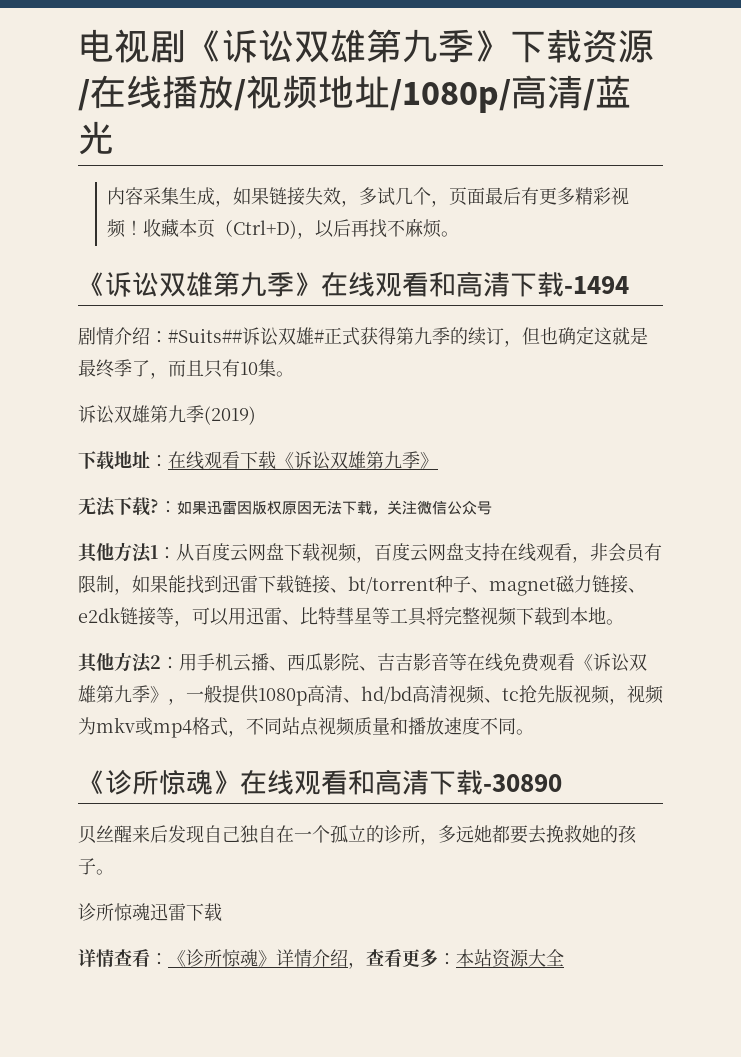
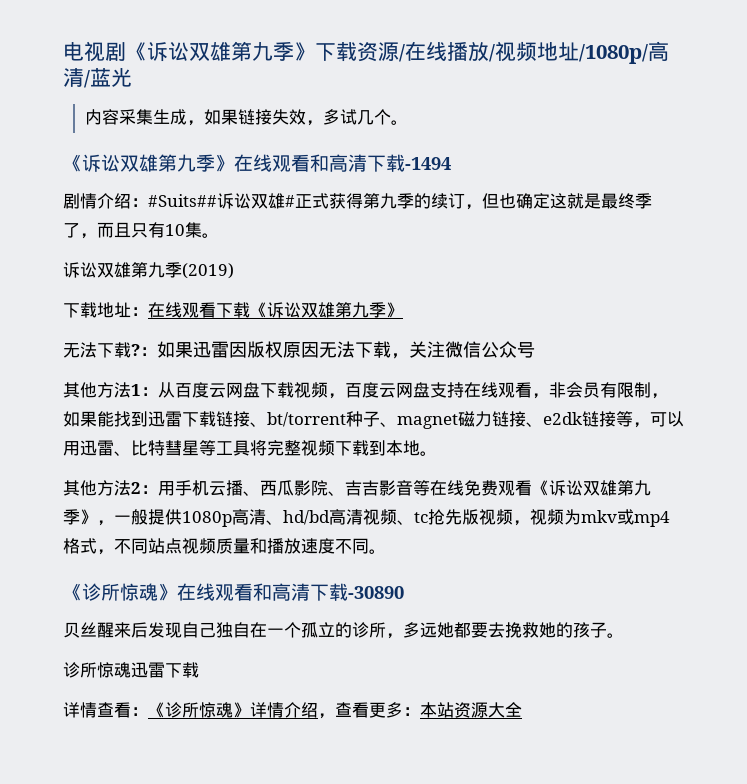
[431,187,630,207] [107,218,442,239] ，页面最后有更多精彩视频！收藏本页（Ctrl+D)，以后再找不麻烦 -> (391, 117) none

